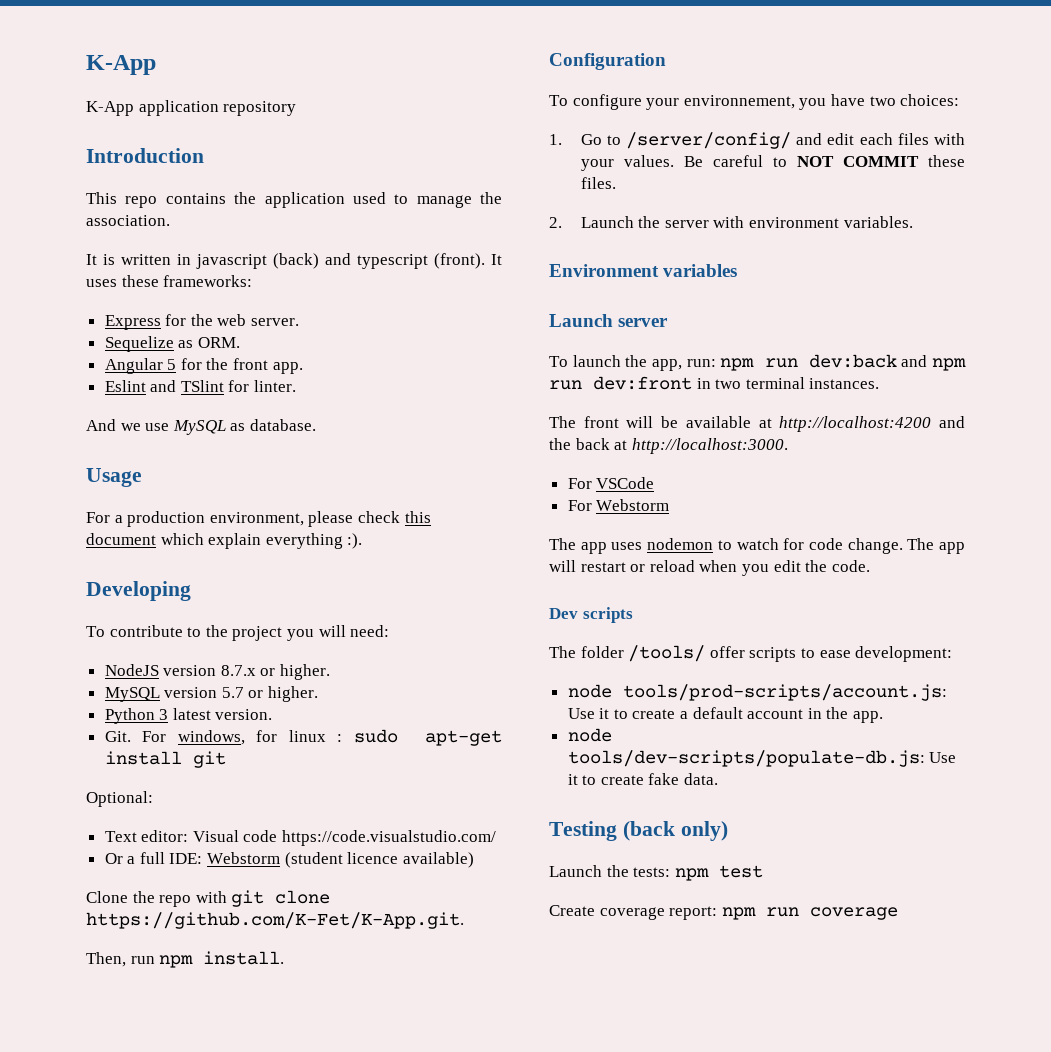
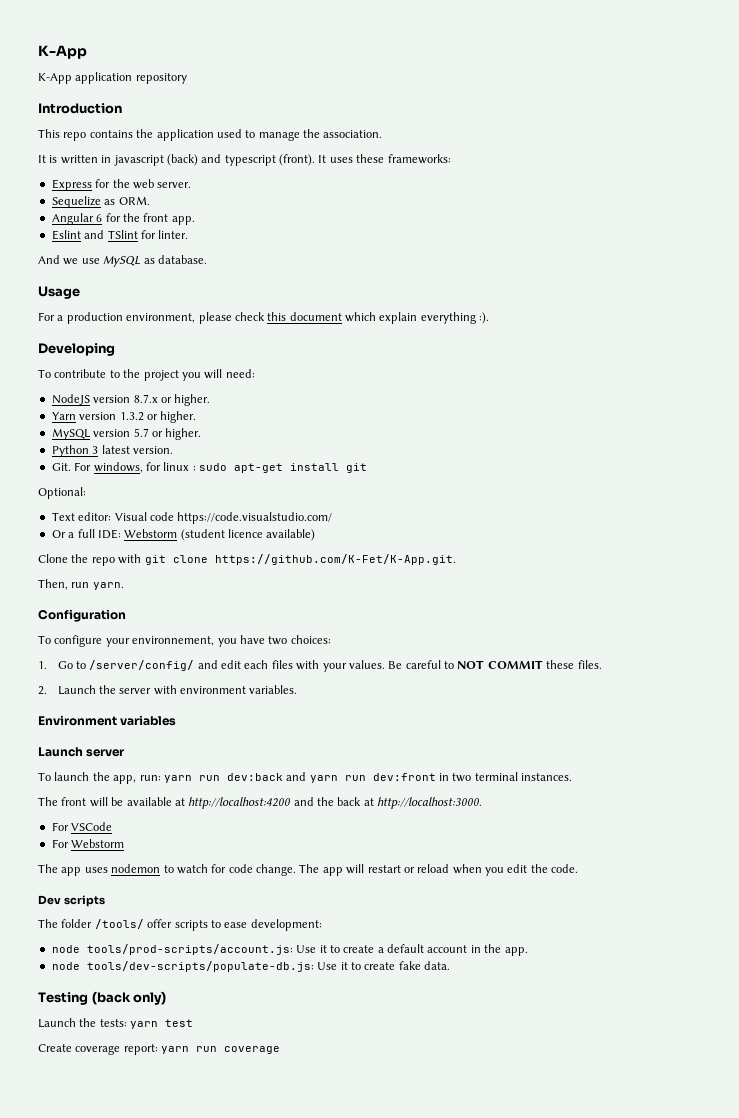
[167,359,177,370] 5 -> [96,214,103,222] 6
(331, 672) none -> [51,411,197,423] // Yarn version 1.3.2 or higher.
[159,951,285,968] npm install. -> [92,582,124,590] yarn.
[720,358,755,371] npm -> [163,775,192,783] yarn
[932,358,966,371] npm -> [309,775,338,783] yarn
[674,868,709,881] npm -> [130,1021,159,1029] yarn
[721,907,756,920] npm -> [161,1046,190,1054] yarn

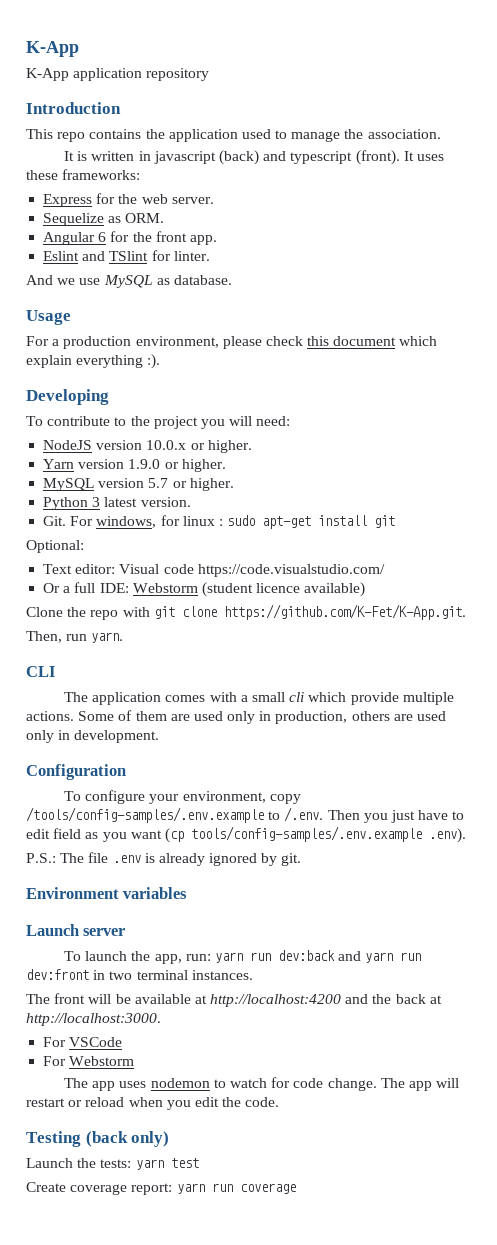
[133,394,158,403] 8.7.x -> [146,440,187,450] 10.0.x
[119,412,144,421] 1.3.2 -> [128,459,161,469] 1.9.0
[38,609,126,622] [38,635,331,647] [38,660,602,672] [38,685,298,695] Configuration // To configure your environnement, you have two choices: // 1. Go to /server/config/ and edit each files with your values. Be careful to NOT COMMIT these files. // 2. Launch the server with environment variables. -> [26,666,55,677] [64,692,454,705] [26,710,447,724] [26,730,160,743] [26,764,126,780] [64,790,301,804] [26,807,465,823] [26,826,466,843] [26,852,302,866] CLI // The application comes with a small cli which provide multiple actions. Some of them are used only in production, others are used only in development. // Configuration // To configure your environment, copy /tools/config-samples/.env.example to /.env. Then you just have to edit field as you want (cp tools/config-samples/.env.example .env). // P.S.: The file .env is already ignored by git.
[38,895,105,907] [38,919,322,931] [51,944,528,956] [51,961,450,972] // Dev scripts // The folder /tools/ offer scripts to ease development: // node tools/prod-scripts/account.js: Use it to create a default account in the app. // node tools/dev-scripts/populate-db.js: Use it to create fake data. -> (280, 1102) none

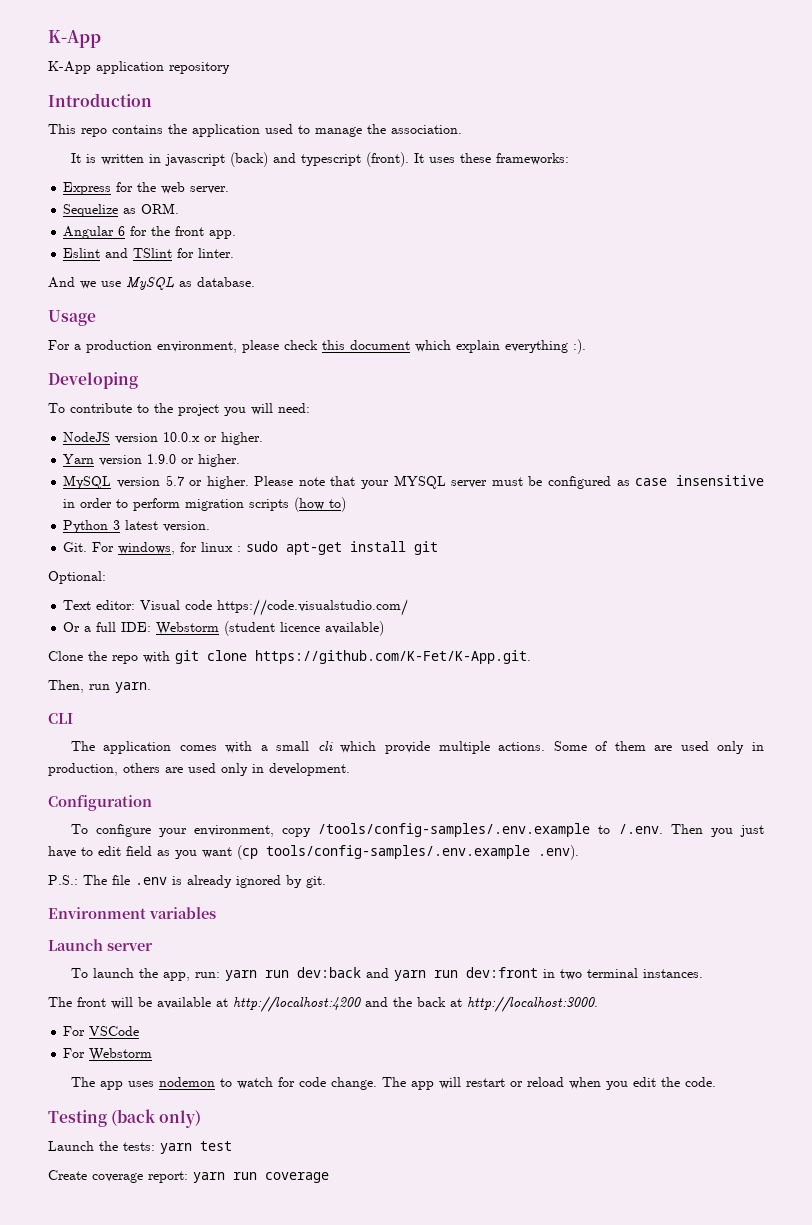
(234, 484) none -> [254,475,764,489] [63,497,347,512] Please note that your MYSQL server must be configured as case insensitive in order to perform migration scripts (how to)

